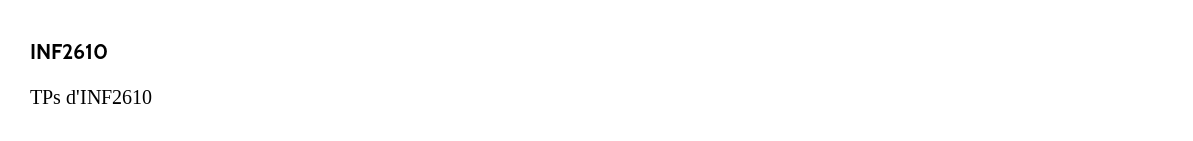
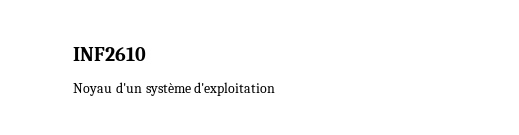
[30,90,153,104] TPs d'INF2610 -> [73,82,276,96] Noyau d'un système d'exploitation

